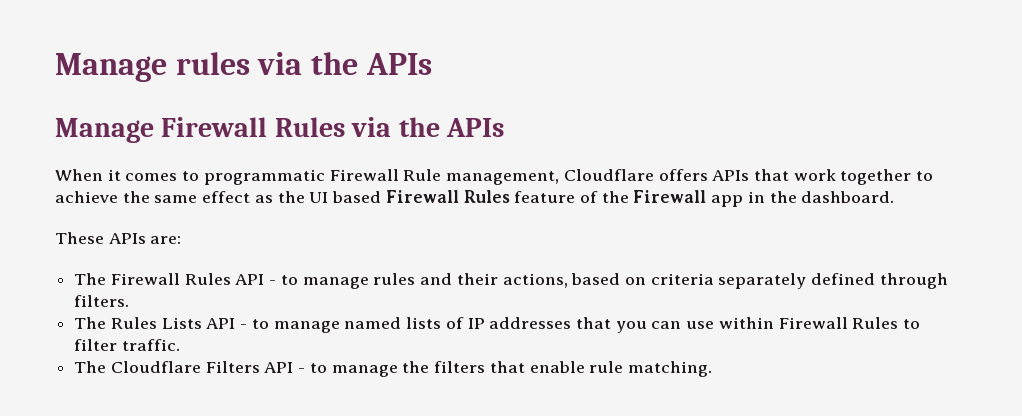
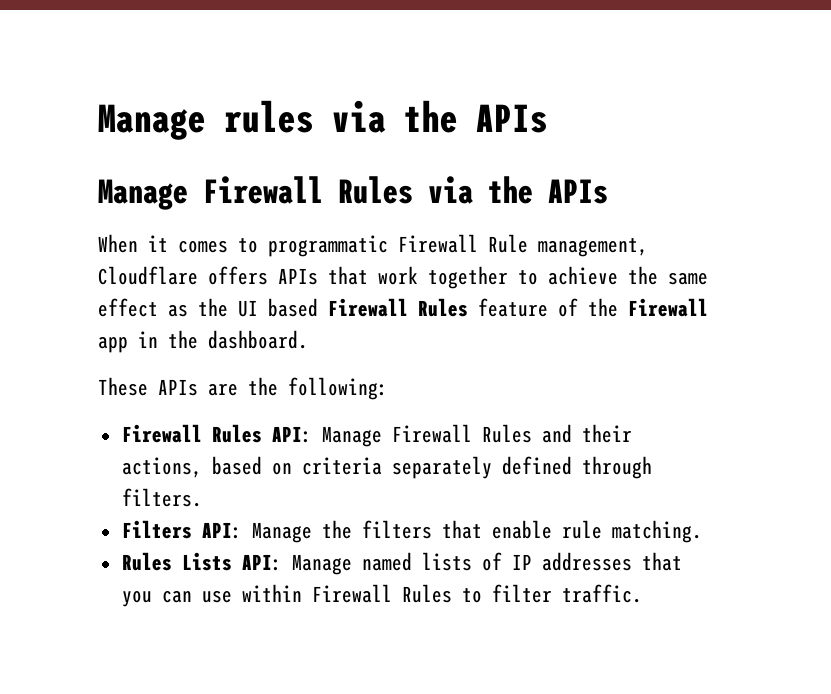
[150,236,182,244] [74,273,416,289] are: // The Firewall Rules API - to manage rules -> [208,377,388,400] [121,424,532,447] are the following: // Firewall Rules API: Manage Firewall Rules
[74,317,340,333] The Rules Lists API - to manage -> [121,520,702,543] [121,552,352,575] Filters API: Manage the filters that enable rule matching. // Rules Lists API: Manage
[74,361,712,377] // The Cloudflare Filters API - to manage the filters that enable rule matching. -> (642, 593) none

